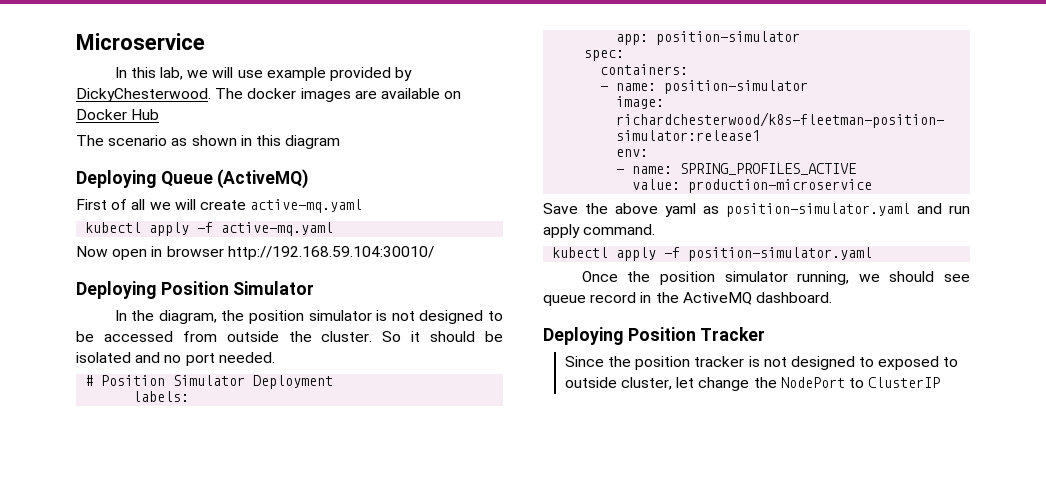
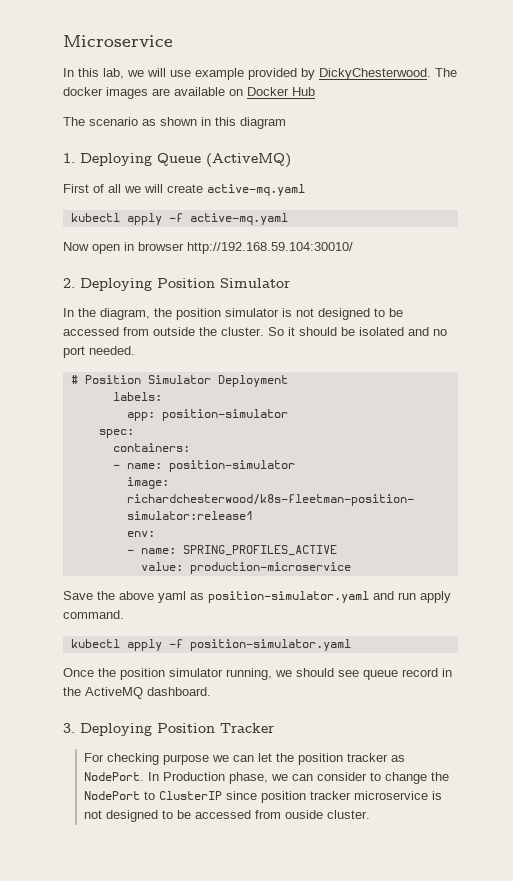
(341, 142) none -> [63,153,75,163] 1.
(434, 253) none -> [63,278,75,288] 2.
(832, 297) none -> [63,723,75,733] 3.
[564,356,959,370] [564,377,695,390] Since the position tracker is not designed to exposed to outside cluster, let -> [83,753,405,765] [83,772,381,784] For checking purpose we can let the position tracker as NodePort. In Production phase, we can consider to
(941, 382) none -> [225,791,442,803] [83,810,370,822] since position tracker microservice is not designed to be accessed from ouside cluster.

